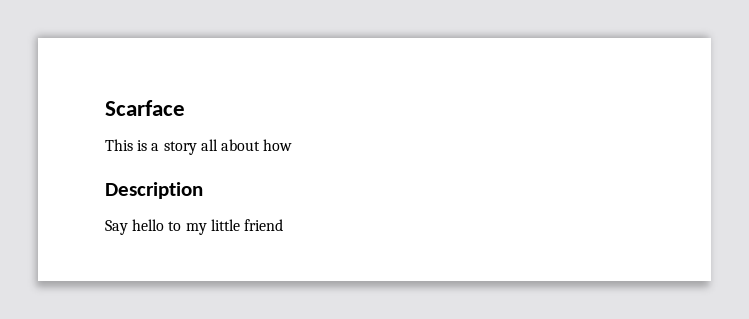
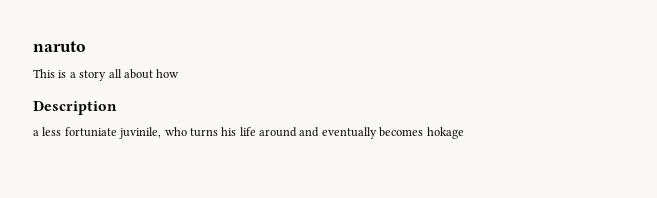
[105,100,185,116] Scarface -> [33,41,86,52] naruto
[105,219,283,235] Say hello to my little friend -> [33,127,464,139] a less fortuniate juvinile, who turns his life around and eventually becomes hokage

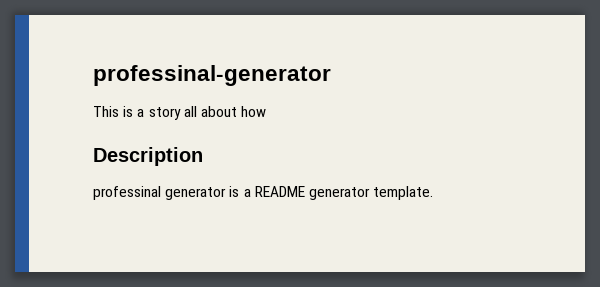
[33,41,86,52] naruto -> [93,65,331,86] professinal-generator
[33,127,464,139] a less fortuniate juvinile, who turns his life around and eventually becomes hokage -> [93,186,434,200] professinal generator is a README generator template.

